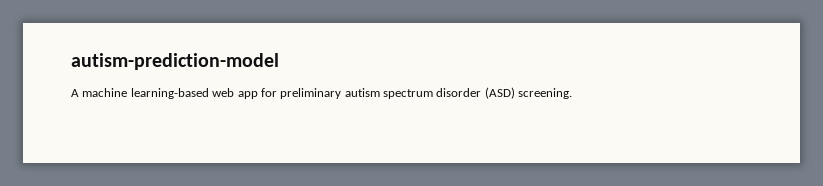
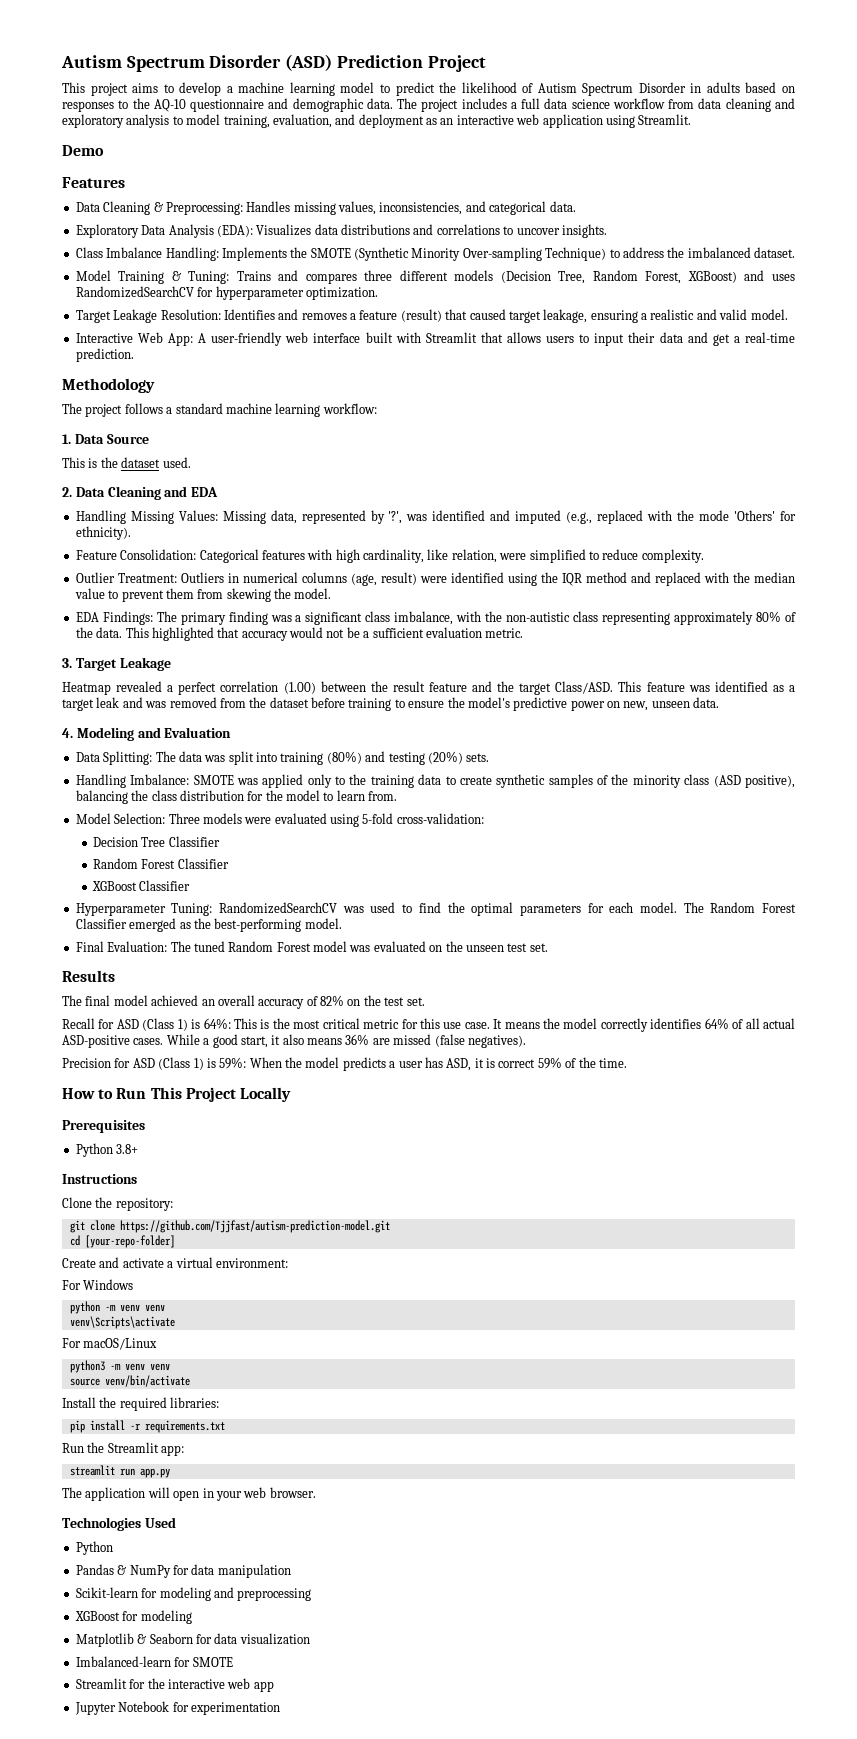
[71,53,279,70] [71,87,573,99] autism-prediction-model // A machine learning-based web app for preliminary autism spectrum disorder (ASD) screening. -> [61,54,486,72] [62,82,795,96] [62,98,795,112] [62,114,692,128] [62,145,104,156] [62,177,125,188] [75,201,576,215] [75,224,607,238] [75,247,795,261] [75,270,795,284] [75,286,378,300] [75,309,788,323] [75,332,795,346] [75,348,134,362] [62,378,155,393] [62,403,377,417] [62,434,149,444] [62,457,191,468] [62,486,219,500] [75,510,797,524] [75,526,131,540] [75,549,704,563] [75,572,796,586] [74,588,332,602] [75,611,797,625] [75,627,524,641] [62,657,171,671] [62,681,795,695] [62,697,720,711] [62,727,232,741] [75,751,490,765] [75,774,796,788] [75,790,398,804] [75,813,484,827] [92,836,220,847] [92,858,229,869] [91,880,191,891] [75,902,796,916] [75,918,342,932] [75,941,548,952] [62,970,115,982] [62,995,425,1009] [62,1018,795,1032] [62,1034,526,1048] [62,1057,627,1071] [62,1087,291,1102] [62,1120,145,1133] [75,1143,139,1157] [62,1174,137,1184] [62,1197,173,1211] [69,1220,390,1233] [69,1235,175,1248] [62,1257,288,1268] [62,1279,134,1290] [69,1301,165,1314] [69,1316,175,1329] [62,1338,158,1350] [69,1360,170,1373] [69,1375,190,1387] [62,1397,220,1411] [69,1420,225,1433] [62,1442,185,1456] [69,1465,170,1478] [62,1487,316,1501] [62,1517,176,1531] [75,1541,113,1555] [75,1564,291,1578] [75,1587,312,1601] [74,1610,192,1624] [75,1633,310,1647] [75,1656,233,1667] [75,1678,274,1692] [74,1701,280,1715] Autism Spectrum Disorder (ASD) Prediction Project // This project aims to develop a machine learning model to predict the likelihood of Autism Spectrum Disorder in adults based on responses to the AQ-10 questionnaire and demographic data. The project includes a full data science workflow from data cleaning and exploratory analysis to model training, evaluation, and deployment as an interactive web application using Streamlit. // Demo // Features // Data Cleaning & Preprocessing: Handles missing values, inconsistencies, and categorical data. // Exploratory Data Analysis (EDA): Visualizes data distributions and correlations to uncover insights. // Class Imbalance Handling: Implements the SMOTE (Synthetic Minority Over-sampling Technique) to address the imbalanced dataset. // Model Training & Tuning: Trains and compares three different models (Decision Tree, Random Forest, XGBoost) and uses RandomizedSearchCV for hyperparameter optimization. // Target Leakage Resolution: Identifies and removes a feature (result) that caused target leakage, ensuring a realistic and valid model. // Interactive Web App: A user-friendly web interface built with Streamlit that allows users to input their data and get a real-time prediction. // Methodology // The project follows a standard machine learning workflow: // 1. Data Source // This is the dataset used. // 2. Data Cleaning and EDA // Handling Missing Values: Missing data, represented by '?', was identified and imputed (e.g., replaced with the mode 'Others' for ethnicity). // Feature Consolidation: Categorical features with high cardinality, like relation, were simplified to reduce complexity. // Outlier Treatment: Outliers in numerical columns (age, result) were identified using the IQR method and replaced with the median value to prevent them from skewing the model. // EDA Findings: The primary finding was a significant class imbalance, with the non-autistic class representing approximately 80% of the data. This highlighted that accuracy would not be a sufficient evaluation metric. // 3. Target Leakage // Heatmap revealed a perfect correlation (1.00) between the result feature and the target Class/ASD. This feature was identified as a target leak and was removed from the dataset before training to ensure the model's predictive power on new, unseen data. // 4. Modeling and Evaluation // Data Splitting: The data was split into training (80%) and testing (20%) sets. // Handling Imbalance: SMOTE was applied only to the training data to create synthetic samples of the minority class (ASD positive), balancing the class distribution for the model to learn from. // Model Selection: Three models were evaluated using 5-fold cross-validation: // Decision Tree Classifier // Random Forest Classifier // XGBoost Classifier // Hyperparameter Tuning: RandomizedSearchCV was used to find the optimal parameters for each model. The Random Forest Classifier emerged as the best-performing model. // Final Evaluation: The tuned Random Forest model was evaluated on the unseen test set. // Results // The final model achieved an overall accuracy of 82% on the test set. // Recall for ASD (Class 1) is 64%: This is the most critical metric for this use case. It means the model correctly identifies 64% of all actual ASD-positive cases. While a good start, it also means 36% are missed (false negatives). // Precision for ASD (Class 1) is 59%: When the model predicts a user has ASD, it is correct 59% of the time. // How to Run This Project Locally // Prerequisites // Python 3.8+ // Instructions // Clone the repository: // git clone https://github.com/Tjjfast/autism-prediction-model.git // cd [your-repo-folder] // Create and activate a virtual environment: // For Windows // python -m venv venv // venv\Scripts\activate // For macOS/Linux // python3 -m venv venv // source venv/bin/activate // Install the required libraries: // pip install -r requirements.txt // Run the Streamlit app: // streamlit run app.py // The application will open in your web browser. // Technologies Used // Python // Pandas & NumPy for data manipulation // Scikit-learn for modeling and preprocessing // XGBoost for modeling // Matplotlib & Seaborn for data visualization // Imbalanced-learn for SMOTE // Streamlit for the interactive web app // Jupyter Notebook for experimentation

